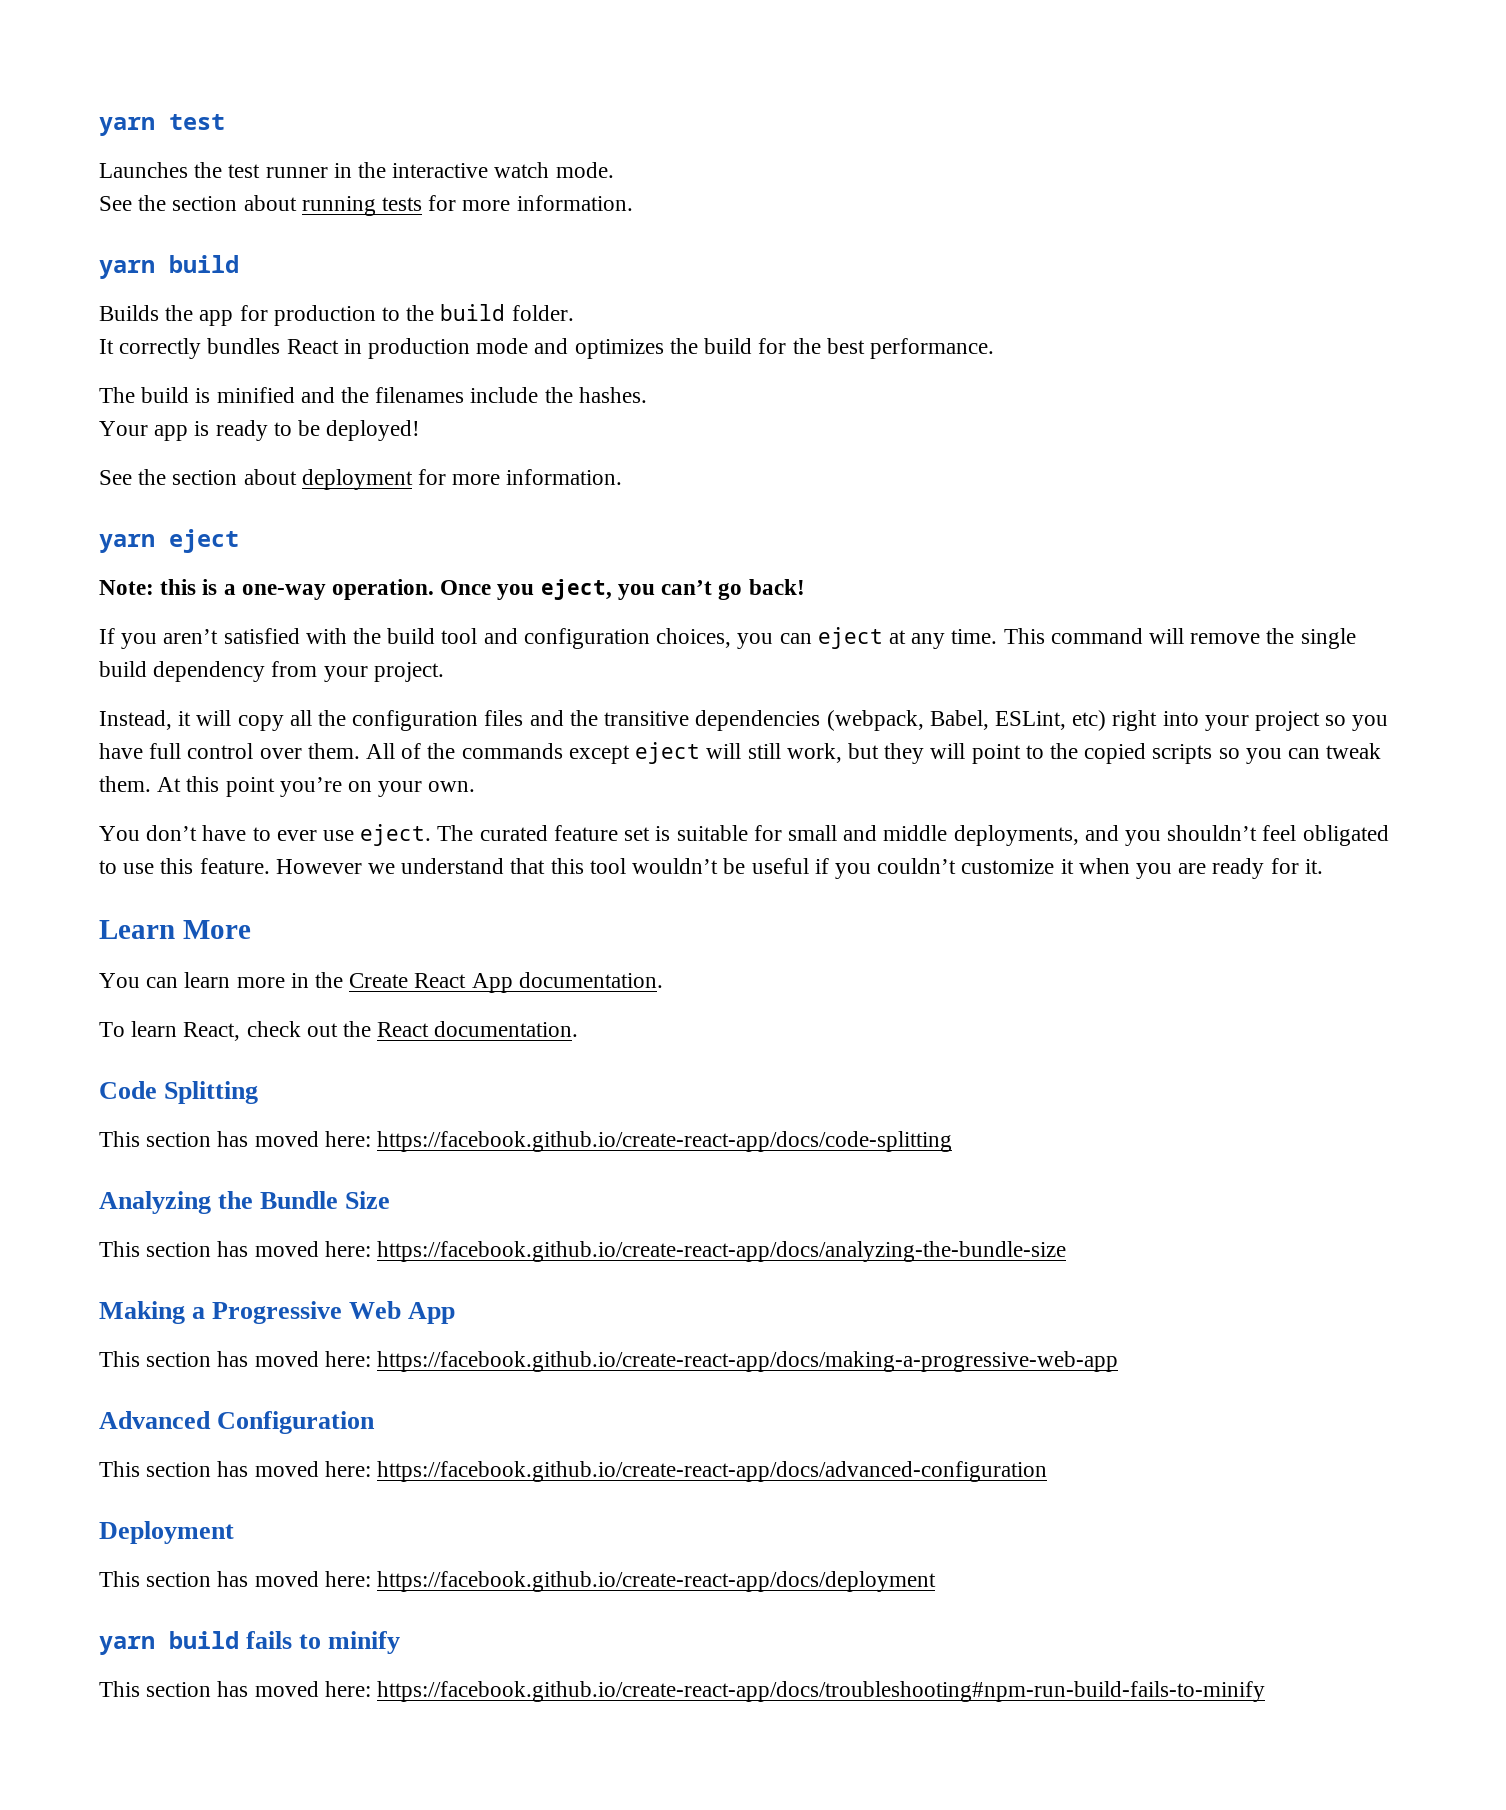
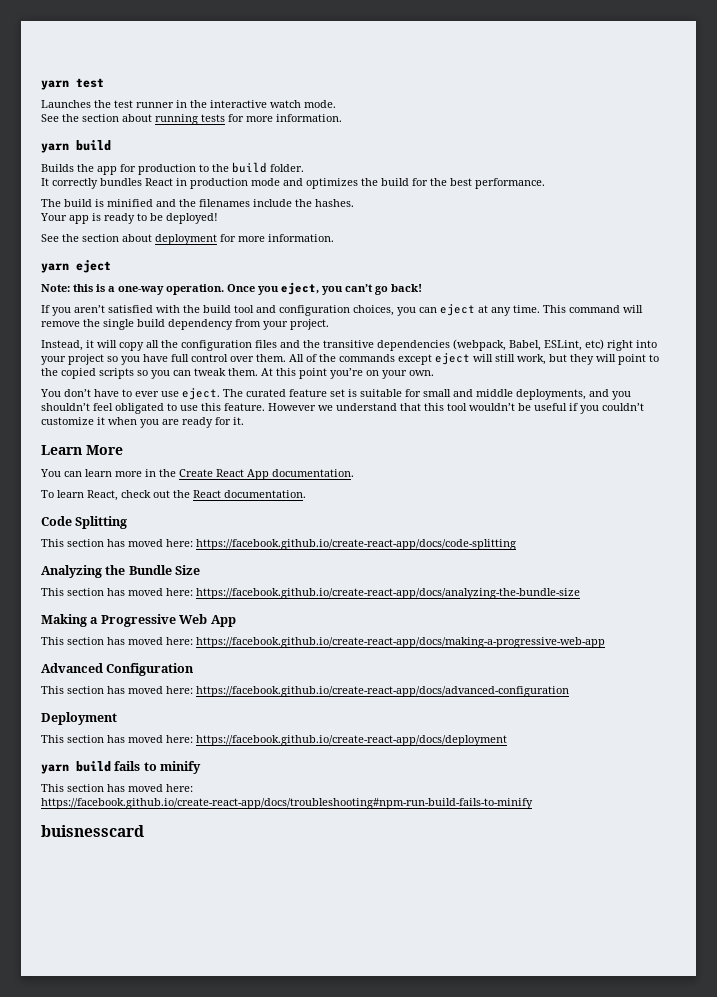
(1266, 1691) none -> [41,825,144,837] // buisnesscard

